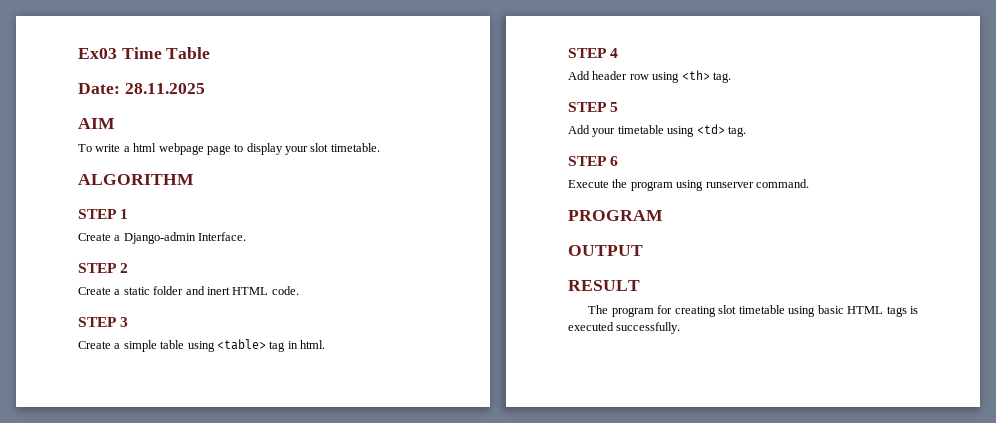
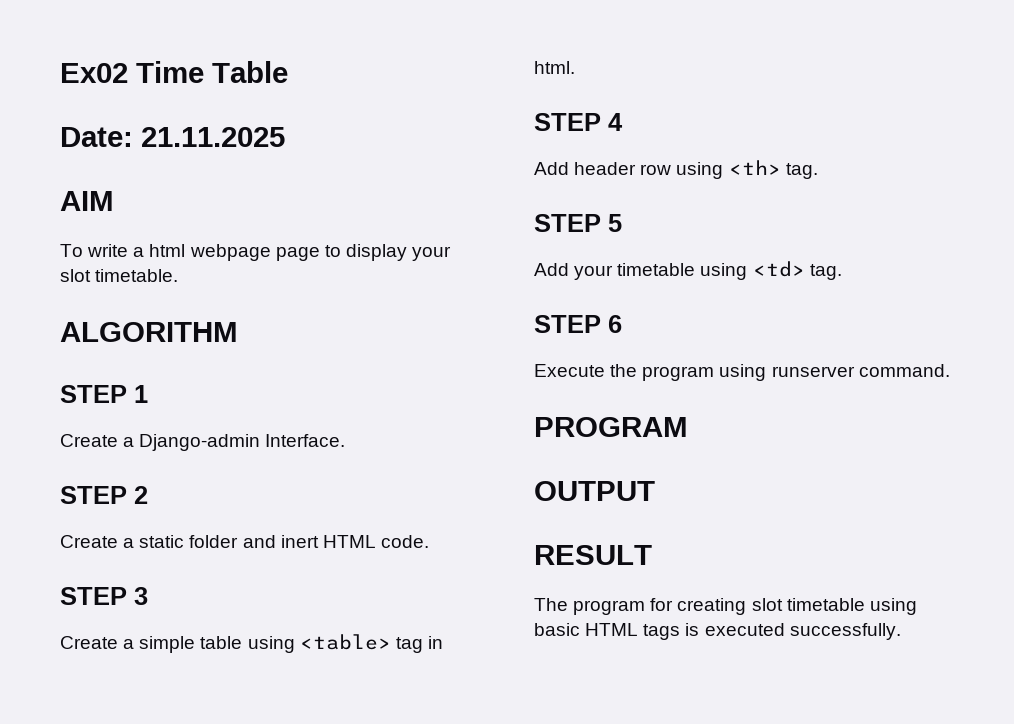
[78,48,117,59] Ex03 -> [60,63,128,83] Ex02
[124,83,205,94] 28.11.2025 -> [141,127,285,147] 21.11.2025

